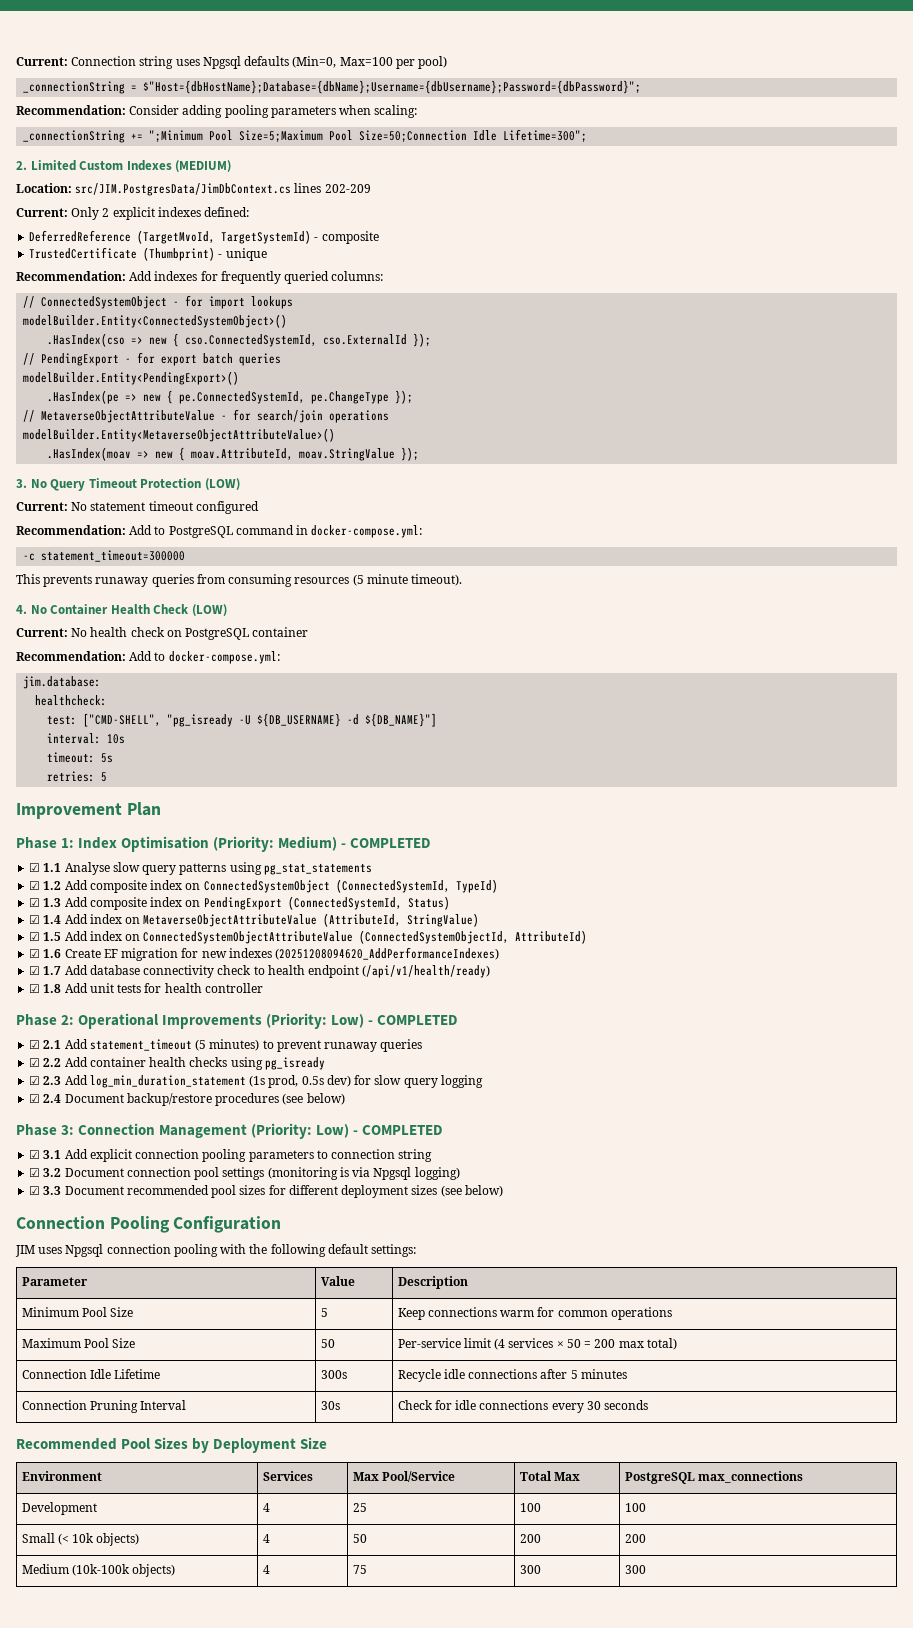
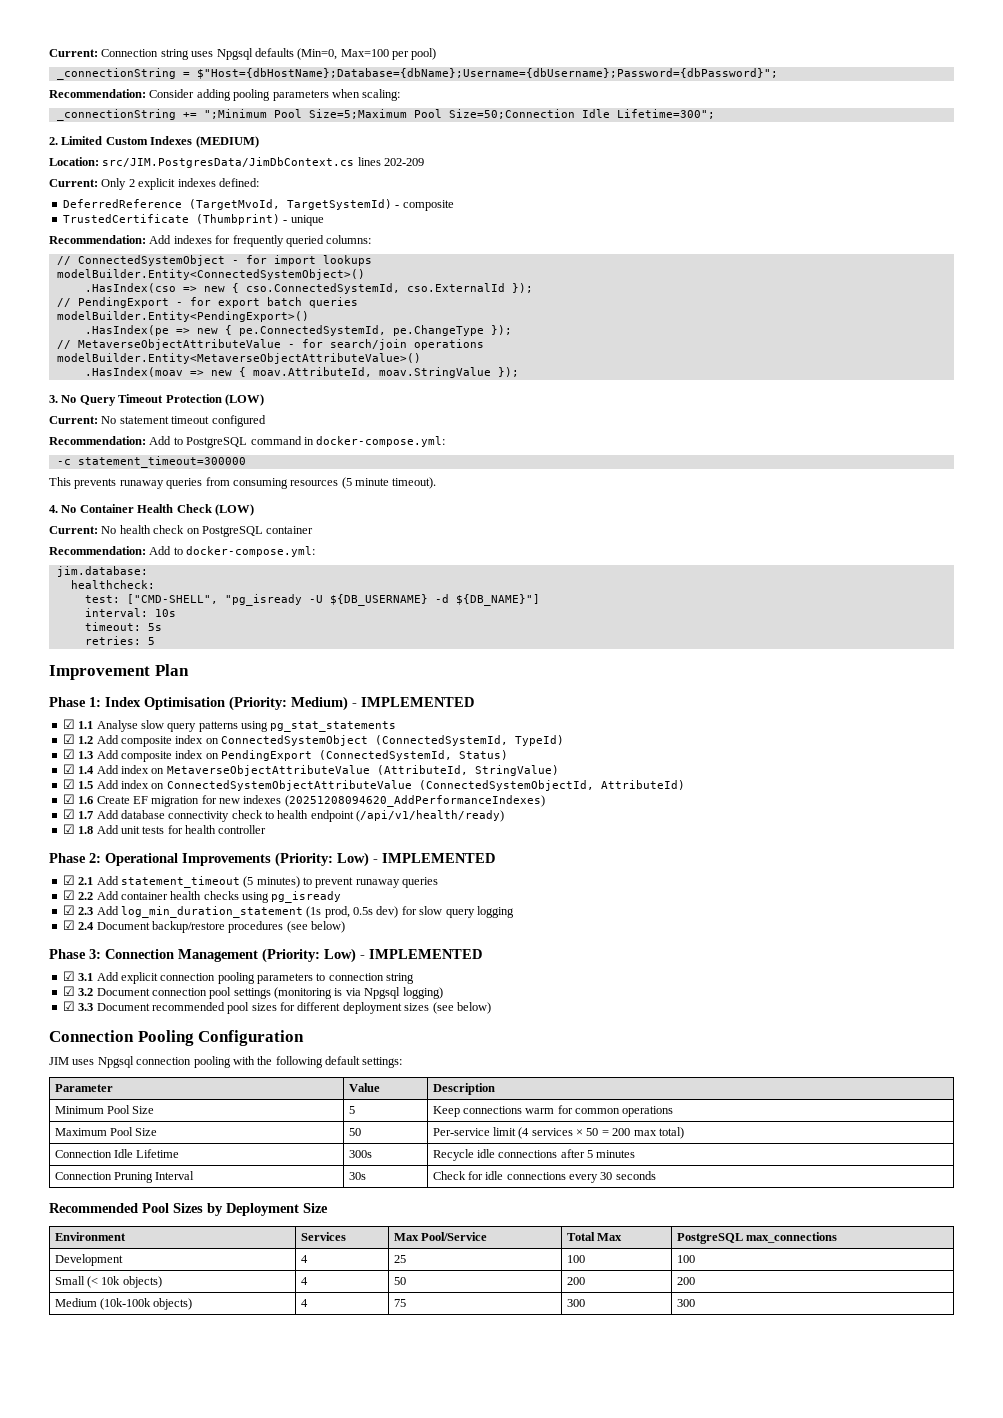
[350,838,432,848] COMPLETED -> [361,697,474,707] IMPLEMENTED
[377,1015,459,1025] COMPLETED -> [382,853,495,863] IMPLEMENTED
[362,1125,444,1135] COMPLETED -> [369,949,482,959] IMPLEMENTED

